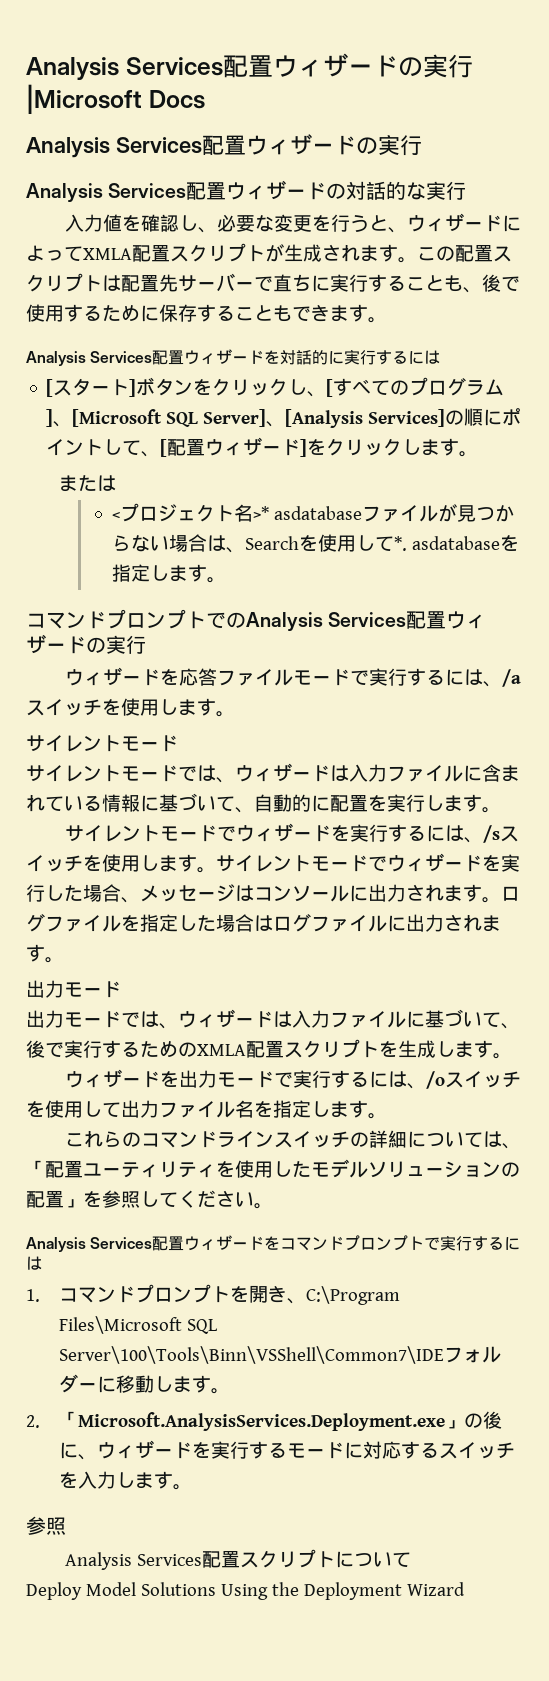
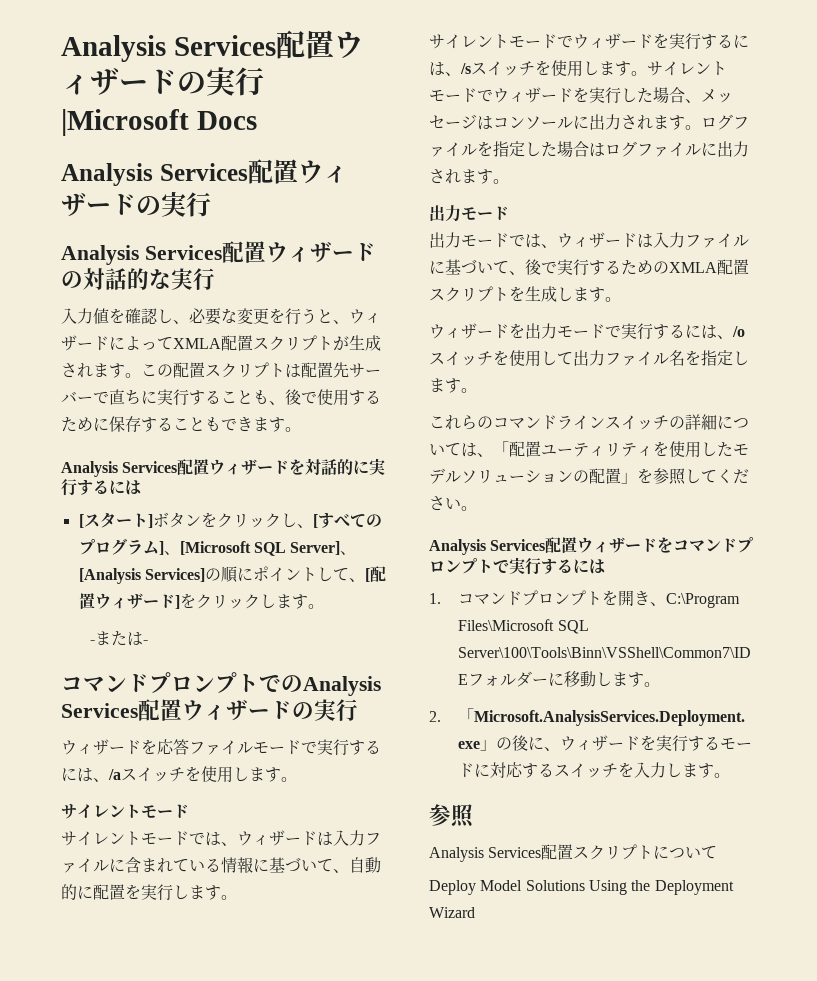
(479, 454) none -> [90,640,96,644] -
[111,503,514,522] [111,534,519,553] [111,564,226,583] // <プロジェクト名>* asdatabaseファイルが見つからない場合は、Searchを使用して*. asdatabaseを指定します。 -> [143,640,149,644] -

